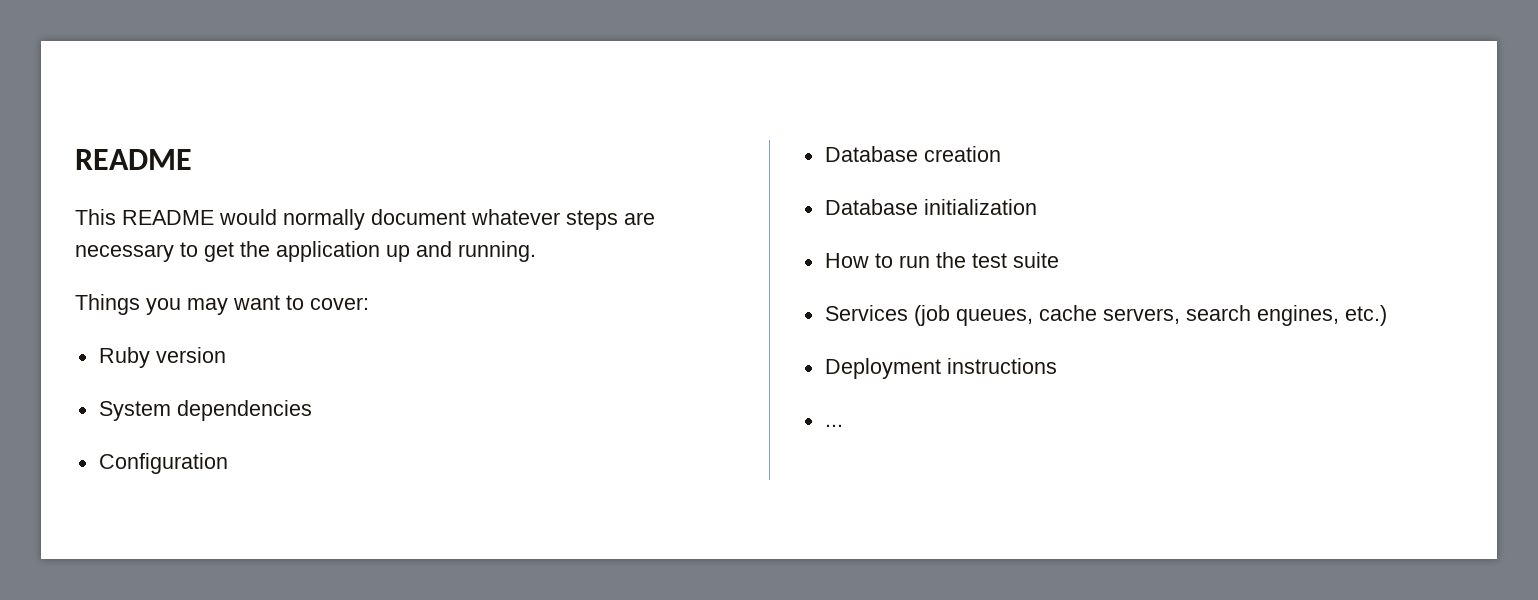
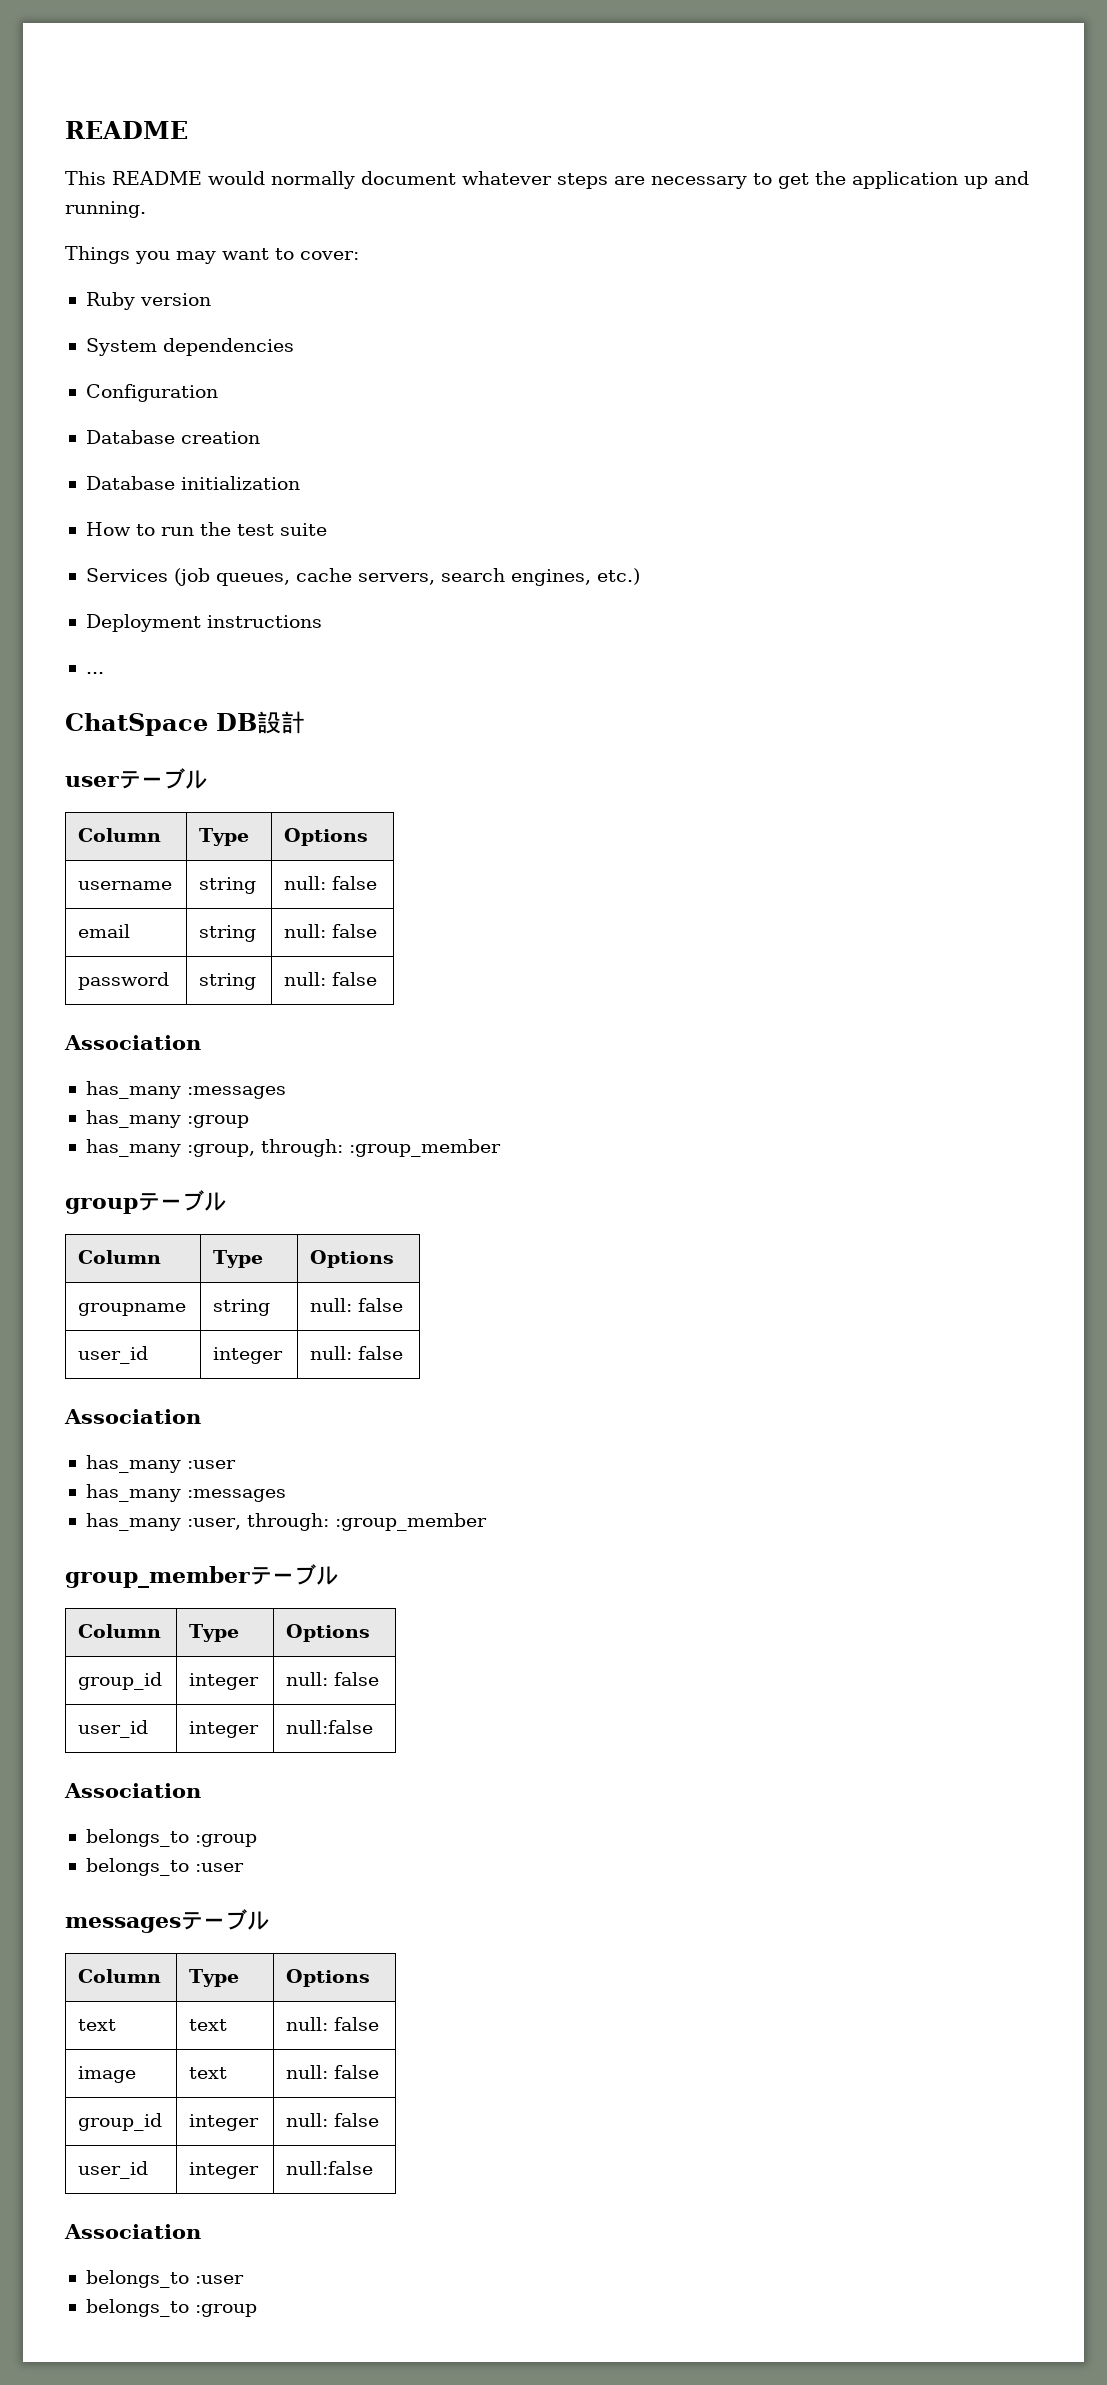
(843, 425) none -> [65,711,305,736] [65,768,207,789] [78,828,162,842] [199,828,250,846] [284,828,369,846] [78,881,173,890] [199,877,257,894] [284,876,378,890] [78,924,131,938] [199,925,257,942] [284,924,378,938] [78,972,170,990] [199,973,257,990] [284,972,378,986] [64,1035,201,1050] [85,1081,286,1099] [85,1110,249,1128] [85,1139,501,1157] [65,1190,226,1214] [78,1250,162,1264] [213,1250,264,1268] [310,1250,395,1268] [78,1303,187,1316] [213,1299,271,1316] [310,1298,404,1312] [78,1346,149,1364] [213,1347,284,1364] [310,1346,404,1360] [64,1409,201,1424] [85,1455,236,1473] [85,1484,286,1502] [85,1513,487,1531] [65,1564,338,1588] [78,1624,162,1638] [189,1624,240,1642] [286,1624,371,1642] [78,1672,163,1690] [189,1673,260,1690] [286,1672,380,1686] [78,1720,149,1738] [189,1721,260,1738] [286,1720,374,1734] [64,1783,201,1798] [85,1829,257,1847] [85,1858,244,1876] [65,1909,269,1933] [78,1969,162,1983] [189,1969,240,1987] [286,1969,371,1987] [78,2019,117,2031] [189,2019,228,2031] [286,2017,380,2031] [78,2066,137,2083] [189,2067,228,2079] [286,2065,380,2079] [78,2113,163,2131] [189,2114,260,2131] [286,2113,380,2127] [78,2161,149,2179] [189,2162,260,2179] [286,2161,374,2175] [64,2224,201,2239] [85,2270,244,2288] [85,2299,257,2317] // ChatSpace DB設計 // userテーブル // Column | Type | Options // username | string | null: false // email | string | null: false // password | string | null: false // Association // has_many :messages // has_many :group // has_many :group, through: :group_member // groupテーブル // Column | Type | Options // groupname | string | null: false // user_id | integer | null: false // Association // has_many :user // has_many :messages // has_many :user, through: :group_member // group_memberテーブル // Column | Type | Options // group_id | integer | null: false // user_id | integer | null:false // Association // belongs_to :group // belongs_to :user // messagesテーブル // Column | Type | Options // text | text | null: false // image | text | null: false // group_id | integer | null: false // user_id | integer | null:false // Association // belongs_to :user // belongs_to :group

